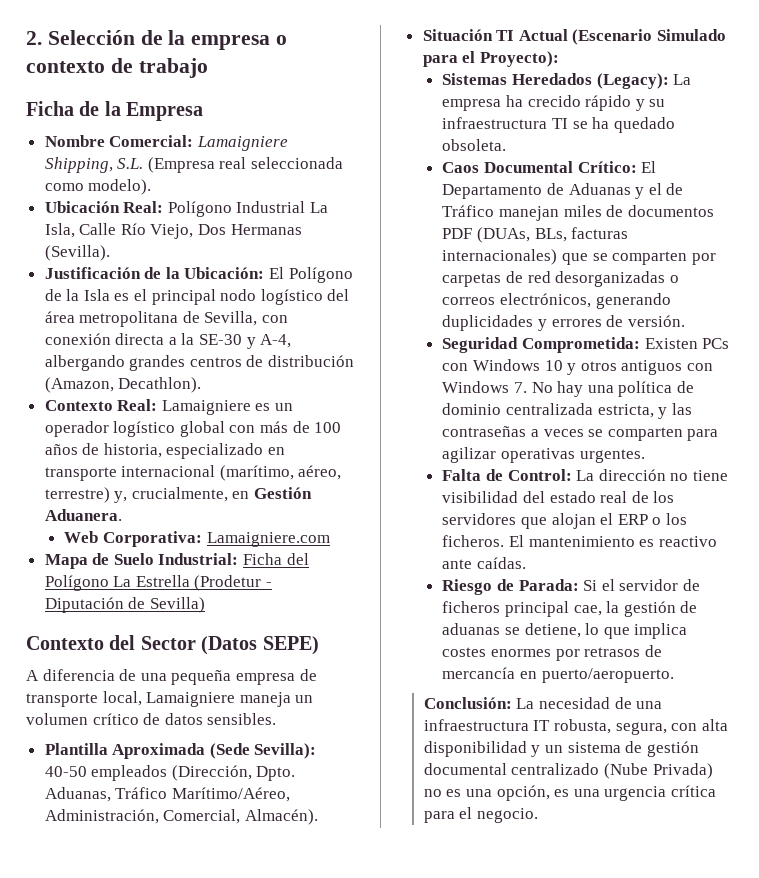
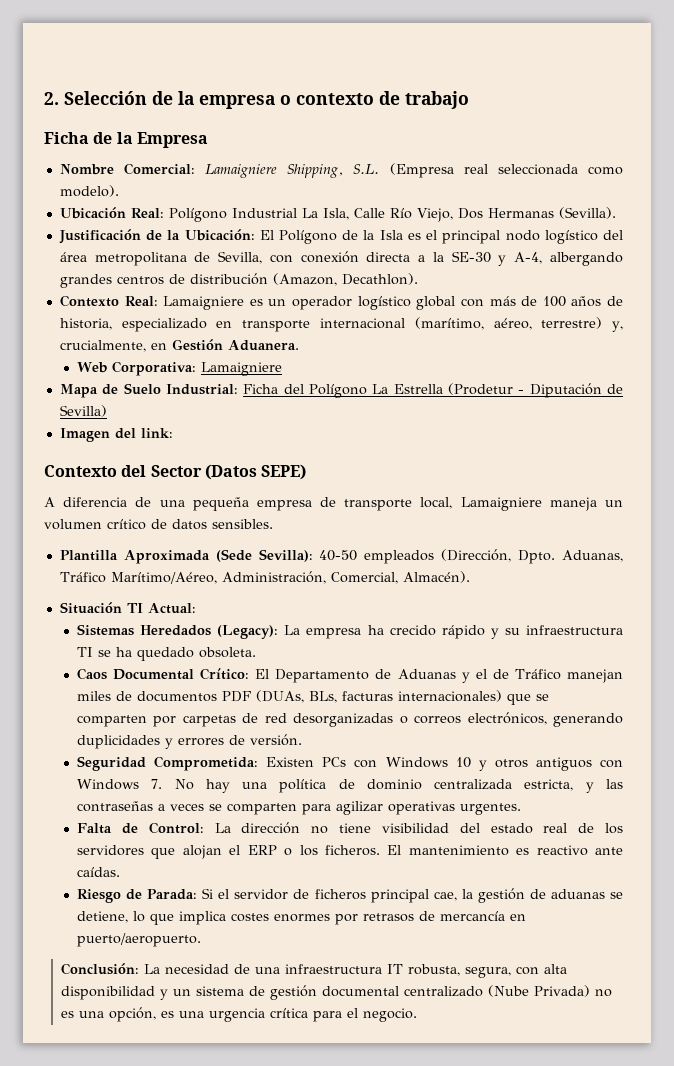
[206,532,330,547] Lamaigniere.com -> [201,362,283,376] Lamaigniere
(205, 605) none -> [59,428,173,442] // Imagen del link:
[518,29,727,45] [422,51,559,67] Actual (Escenario Simulado para el Proyecto): -> [147,603,196,614] Actual:

